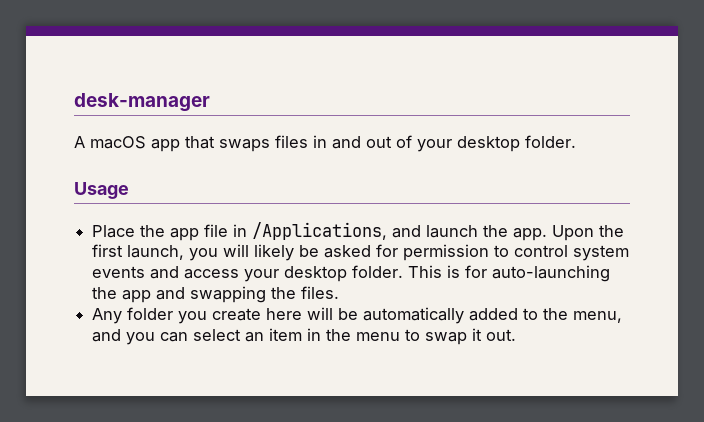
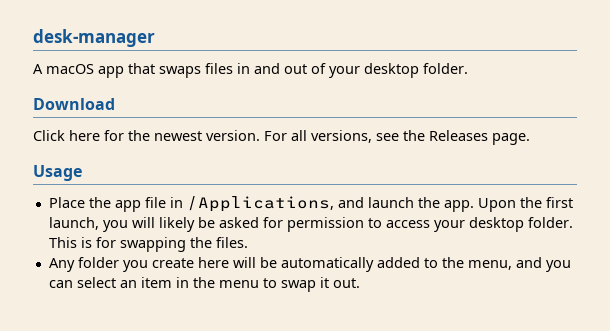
(576, 141) none -> [33,98,115,110] [33,130,530,145] // Download // Click here for the newest version. For all versions, see the Releases page.
[514,245,630,261] [92,266,180,279] control system events and -> (382, 223) none
[492,265,611,282] [92,287,186,303] auto-launching the app and -> (116, 242) none

